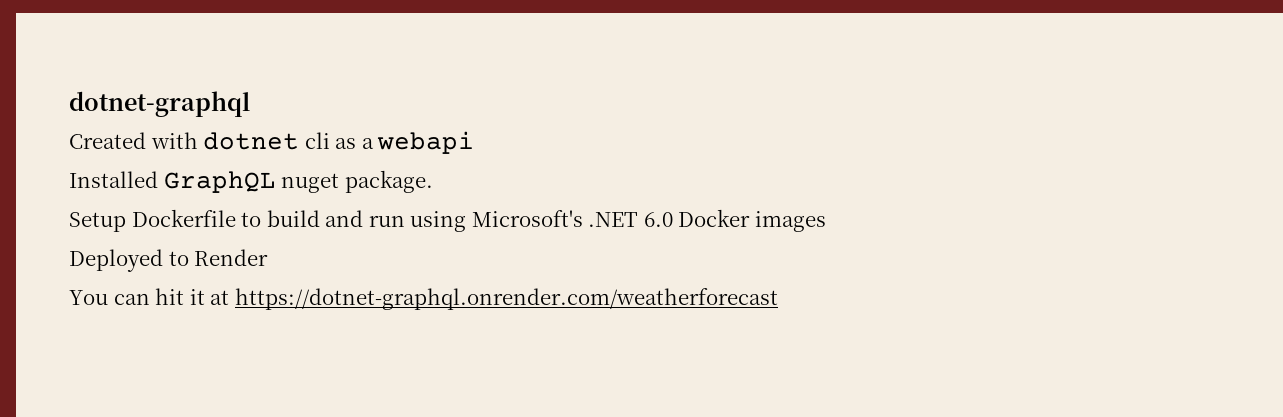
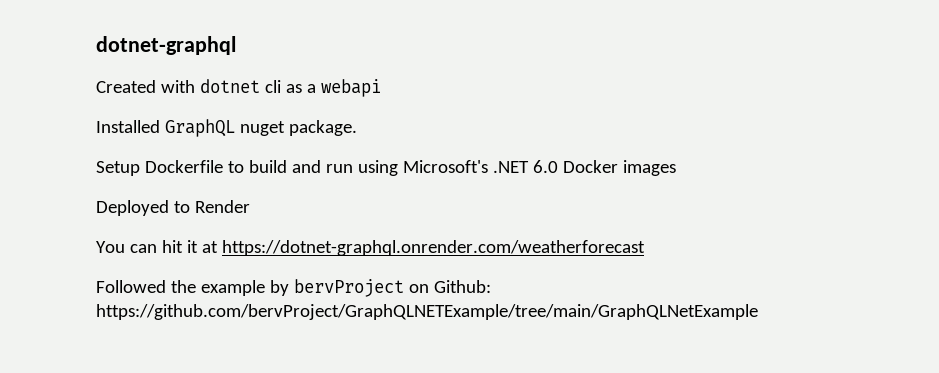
(778, 299) none -> [96,279,491,297] [96,304,758,320] // Followed the example by bervProject on Github: https://github.com/bervProject/GraphQLNETExample/tree/main/GraphQLNetExample

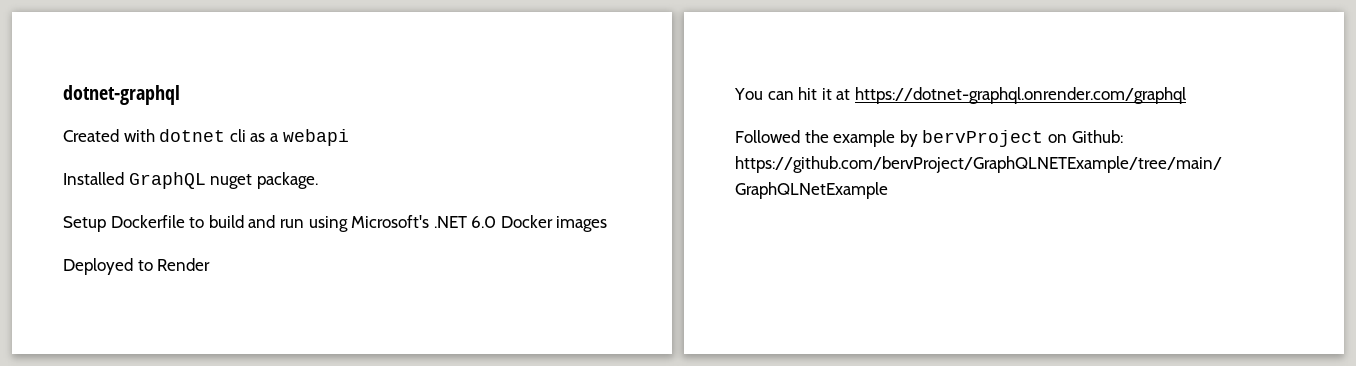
[221,240,645,256] https://dotnet-graphql.onrender.com/weatherforecast -> [854,87,1186,104] https://dotnet-graphql.onrender.com/graphql

